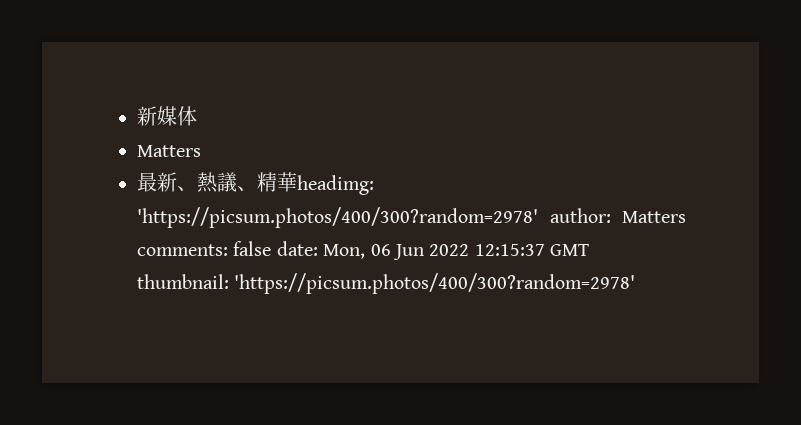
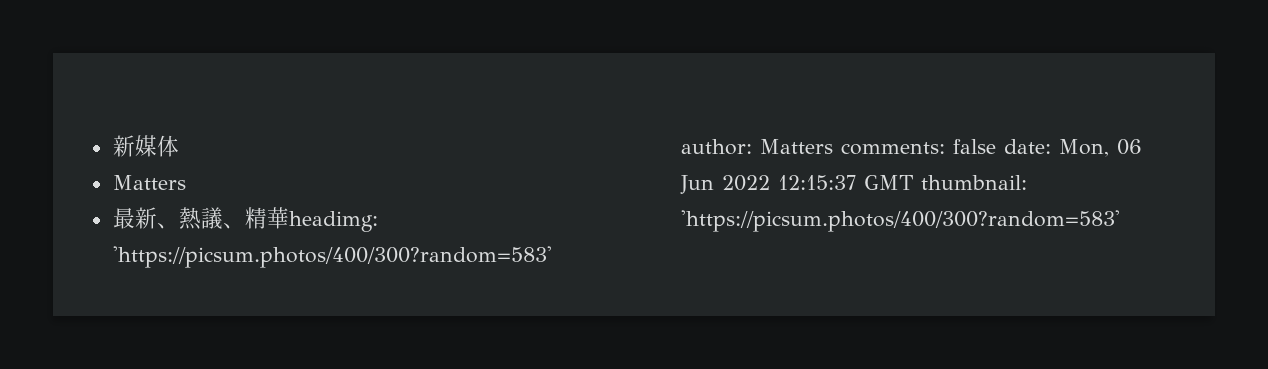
[137,207,538,228] 'https://picsum.photos/400/300?random=2978' -> [112,246,552,268] 'https://picsum.photos/400/300?random=583'
[234,273,636,294] 'https://picsum.photos/400/300?random=2978' -> [680,210,1120,232] 'https://picsum.photos/400/300?random=583'

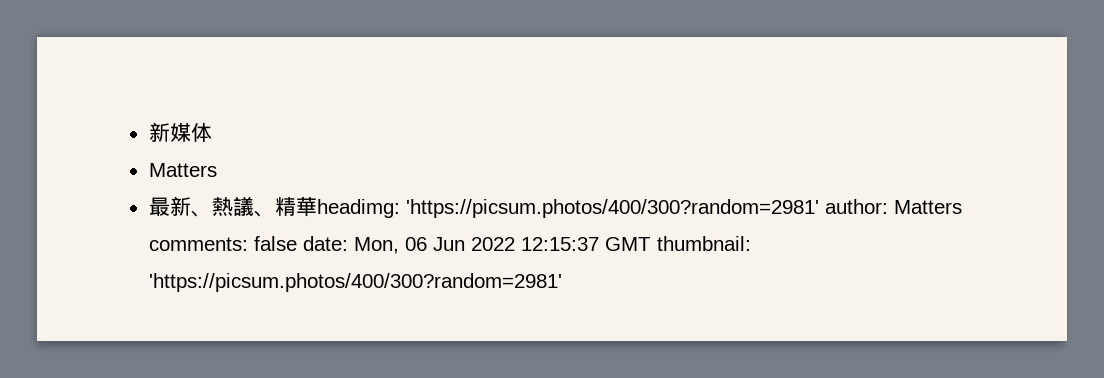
[112,246,552,268] 'https://picsum.photos/400/300?random=583' -> [405,199,819,218] 'https://picsum.photos/400/300?random=2981'
[680,210,1120,232] 'https://picsum.photos/400/300?random=583' -> [148,273,562,292] 'https://picsum.photos/400/300?random=2981'

